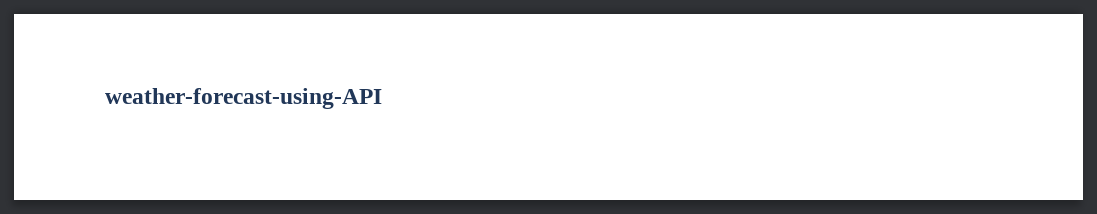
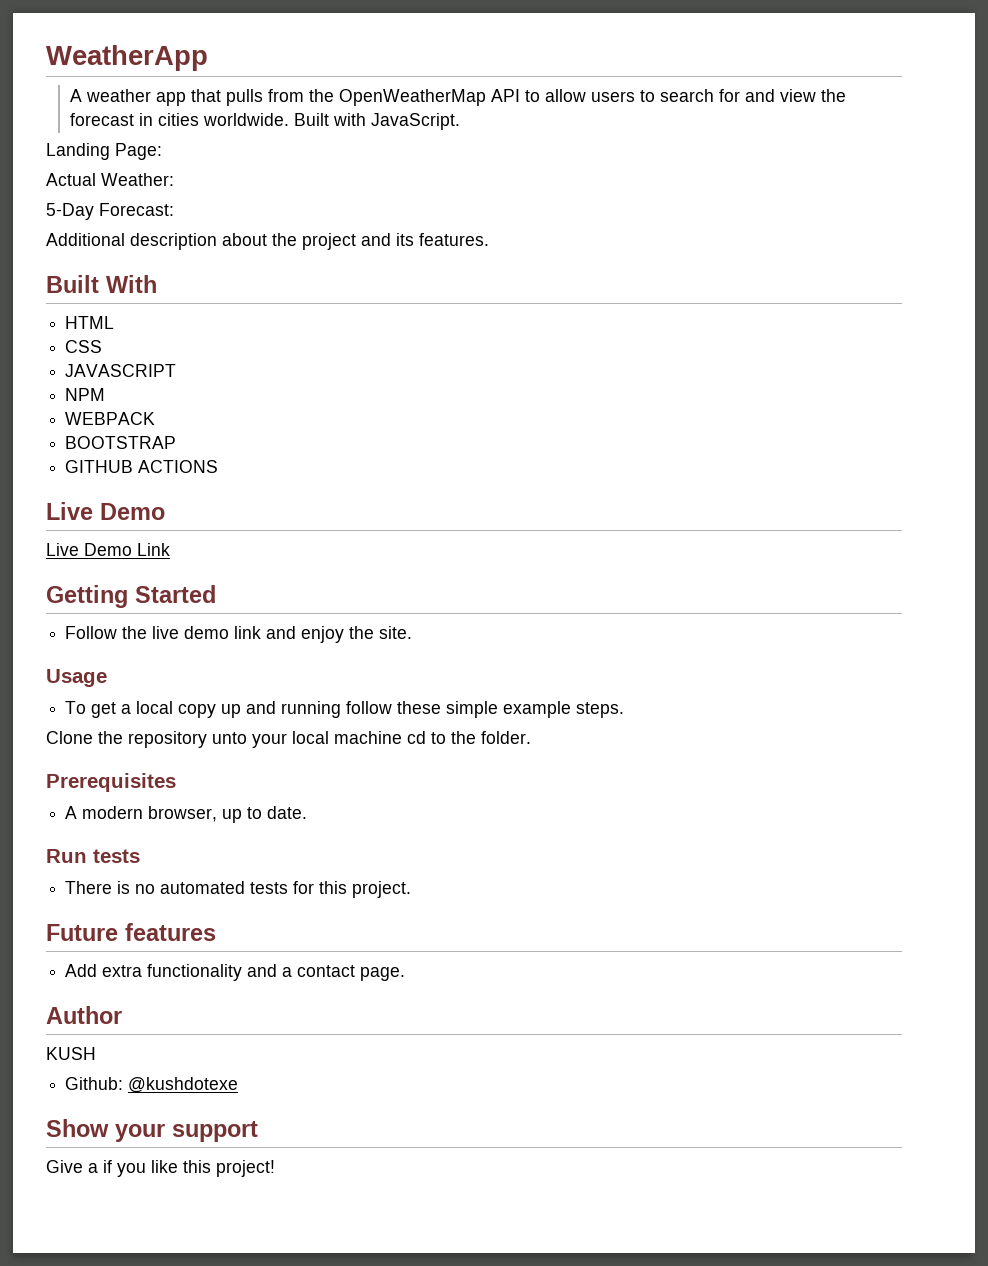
[105,88,382,109] weather-forecast-using-API -> [46,45,208,71] [69,89,846,106] [69,113,460,130] [46,143,162,160] [46,173,174,186] [46,203,174,220] [46,233,489,250] [46,275,157,293] [65,316,115,329] [65,340,103,353] [65,364,177,377] [65,388,106,401] [65,412,156,425] [65,436,177,449] [65,460,219,473] [46,502,165,520] [46,543,170,556] [46,585,216,608] [65,626,413,643] [46,669,107,687] [65,701,625,718] [46,731,531,748] [46,773,176,792] [65,806,308,823] [46,849,140,863] [65,881,412,898] [46,923,216,941] [65,964,406,981] [46,1006,122,1024] [46,1047,96,1060] [65,1077,239,1093] [46,1119,258,1142] [46,1160,275,1177] WeatherApp // A weather app that pulls from the OpenWeatherMap API to allow users to search for and view the forecast in cities worldwide. Built with JavaScript. // Landing Page: // Actual Weather: // 5-Day Forecast: // Additional description about the project and its features. // Built With // HTML // CSS // JAVASCRIPT // NPM // WEBPACK // BOOTSTRAP // GITHUB ACTIONS // Live Demo // Live Demo Link // Getting Started // Follow the live demo link and enjoy the site. // Usage // To get a local copy up and running follow these simple example steps. // Clone the repository unto your local machine cd to the folder. // Prerequisites // A modern browser, up to date. // Run tests // There is no automated tests for this project. // Future features // Add extra functionality and a contact page. // Author // KUSH // Github: @kushdotexe // Show your support // Give a if you like this project!

